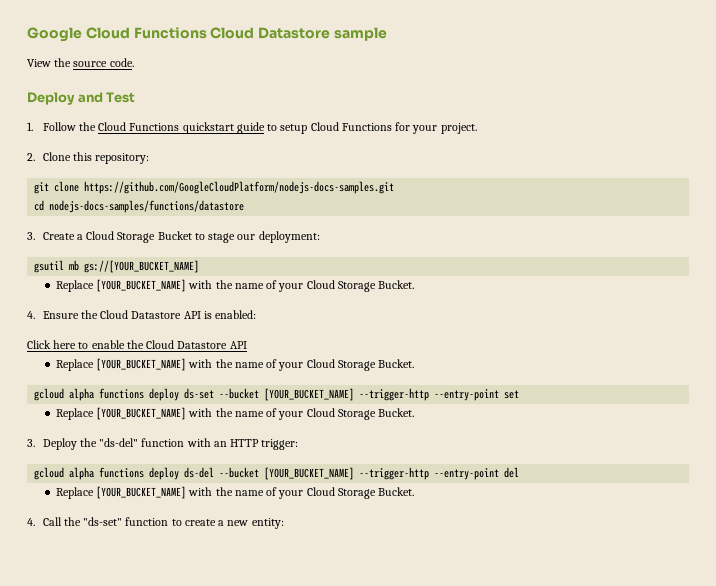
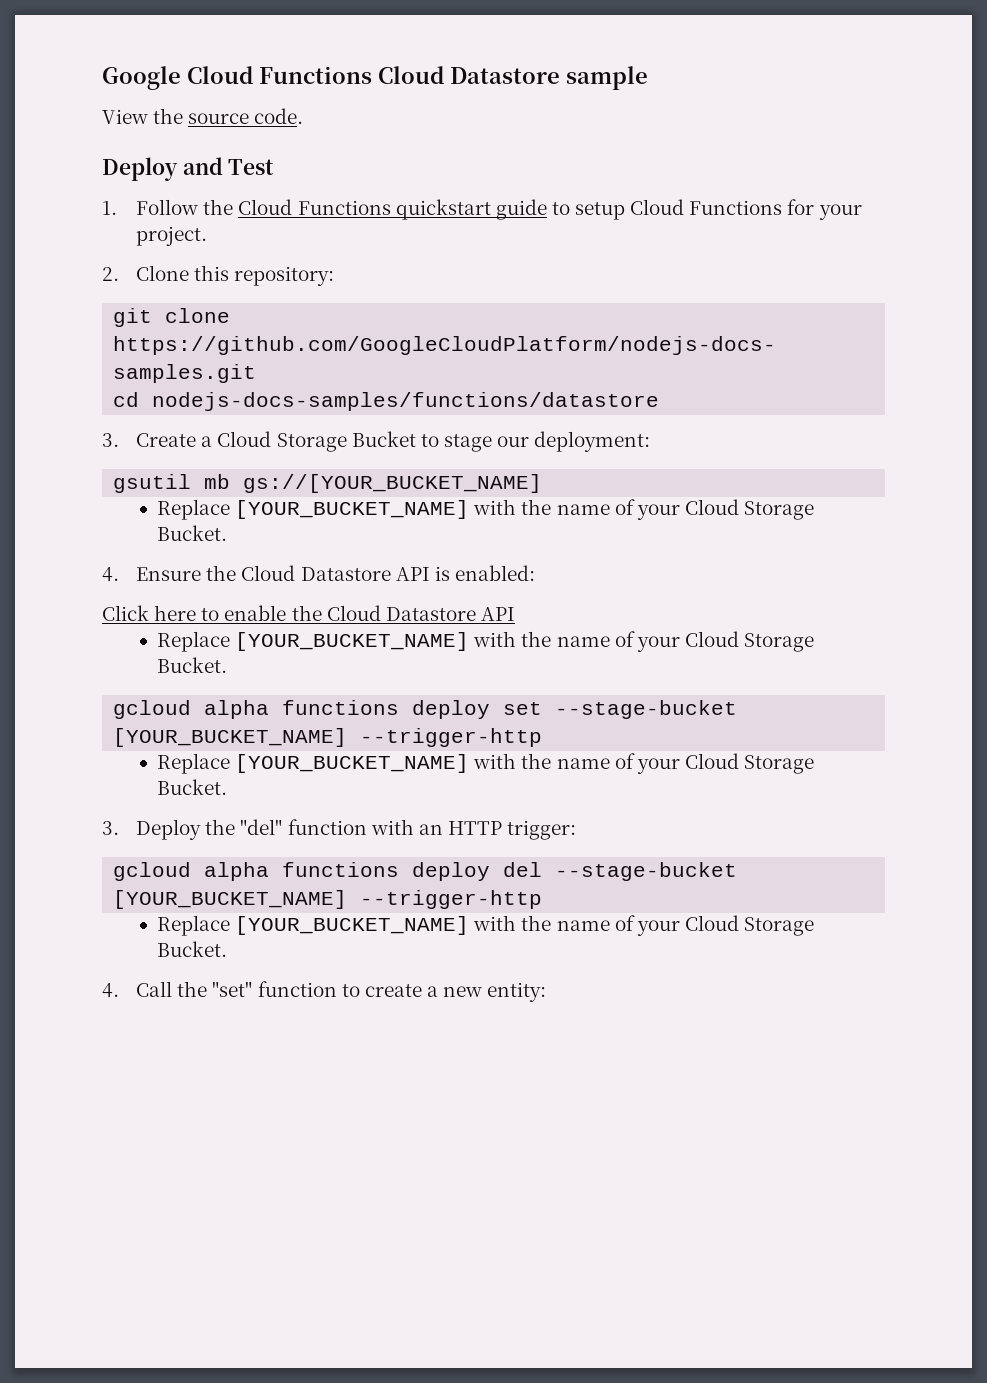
[184,388,520,401] ds-set --bucket [YOUR_BUCKET_NAME] --trigger-http --entry-point set -> [503,700,738,719] [113,728,543,747] set --stage-bucket [YOUR_BUCKET_NAME] --trigger-http
[99,438,139,447] "ds-del" -> [240,819,283,835] "del"
[184,467,520,480] ds-del --bucket [YOUR_BUCKET_NAME] --trigger-http --entry-point del -> [503,862,738,881] [113,890,543,909] del --stage-bucket [YOUR_BUCKET_NAME] --trigger-http
[83,517,123,526] "ds-set" -> [212,981,253,997] "set"

